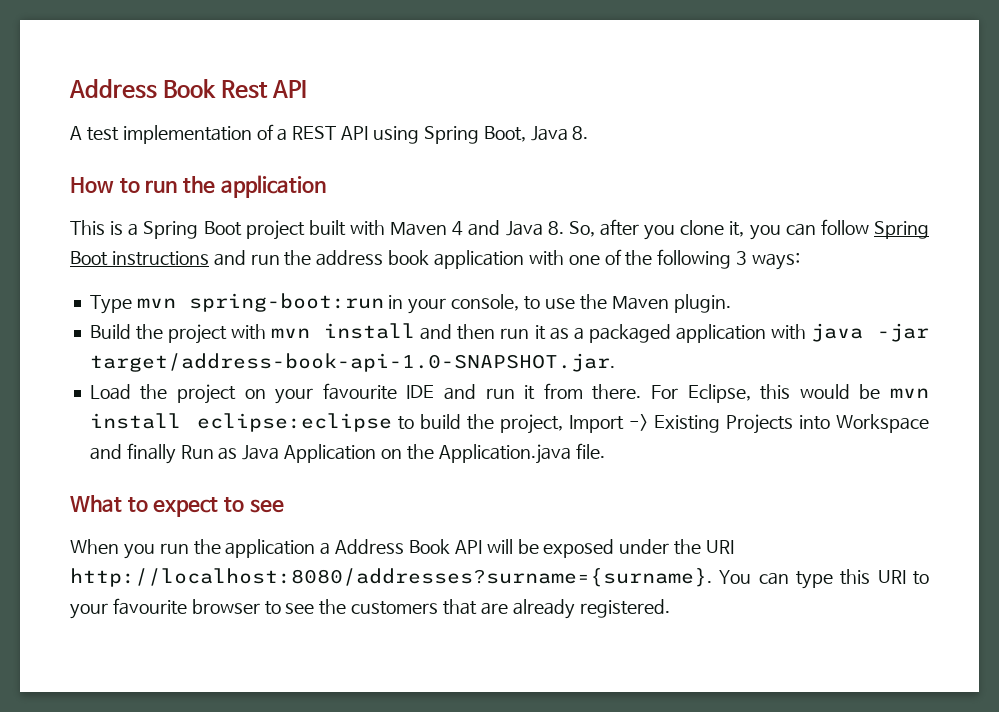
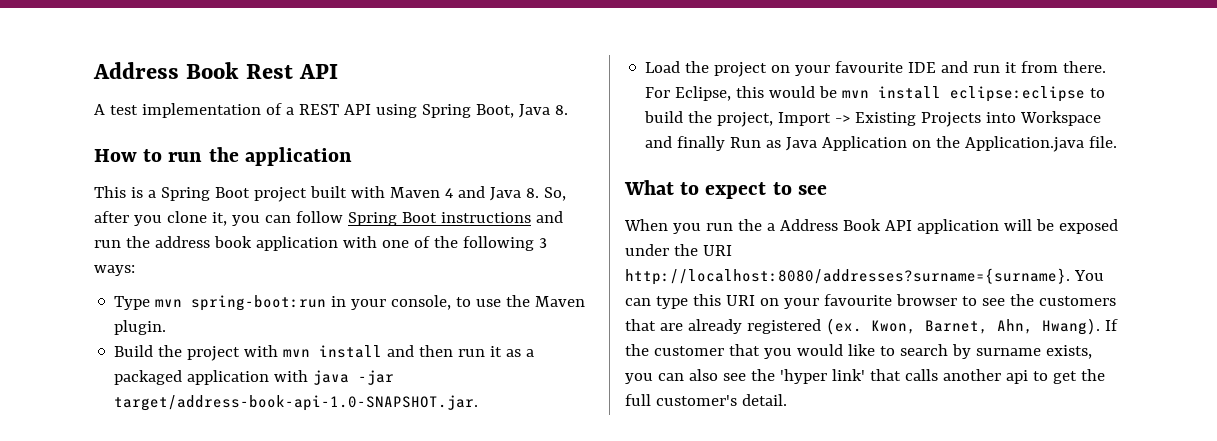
[225,539,316,558] application -> (762, 225) none
(482, 547) none -> [916,219,999,234] application
[912,571,929,585] to -> [759,298,779,306] on
[579,599,670,618] registered. -> [746,318,1118,335] [625,344,1092,359] [625,369,1105,384] [625,394,787,406] registered (ex. Kwon, Barnet, Ahn, Hwang). If the customer that you would like to search by surname exists, you can also see the 'hyper link' that calls another api to get the full customer's detail.

